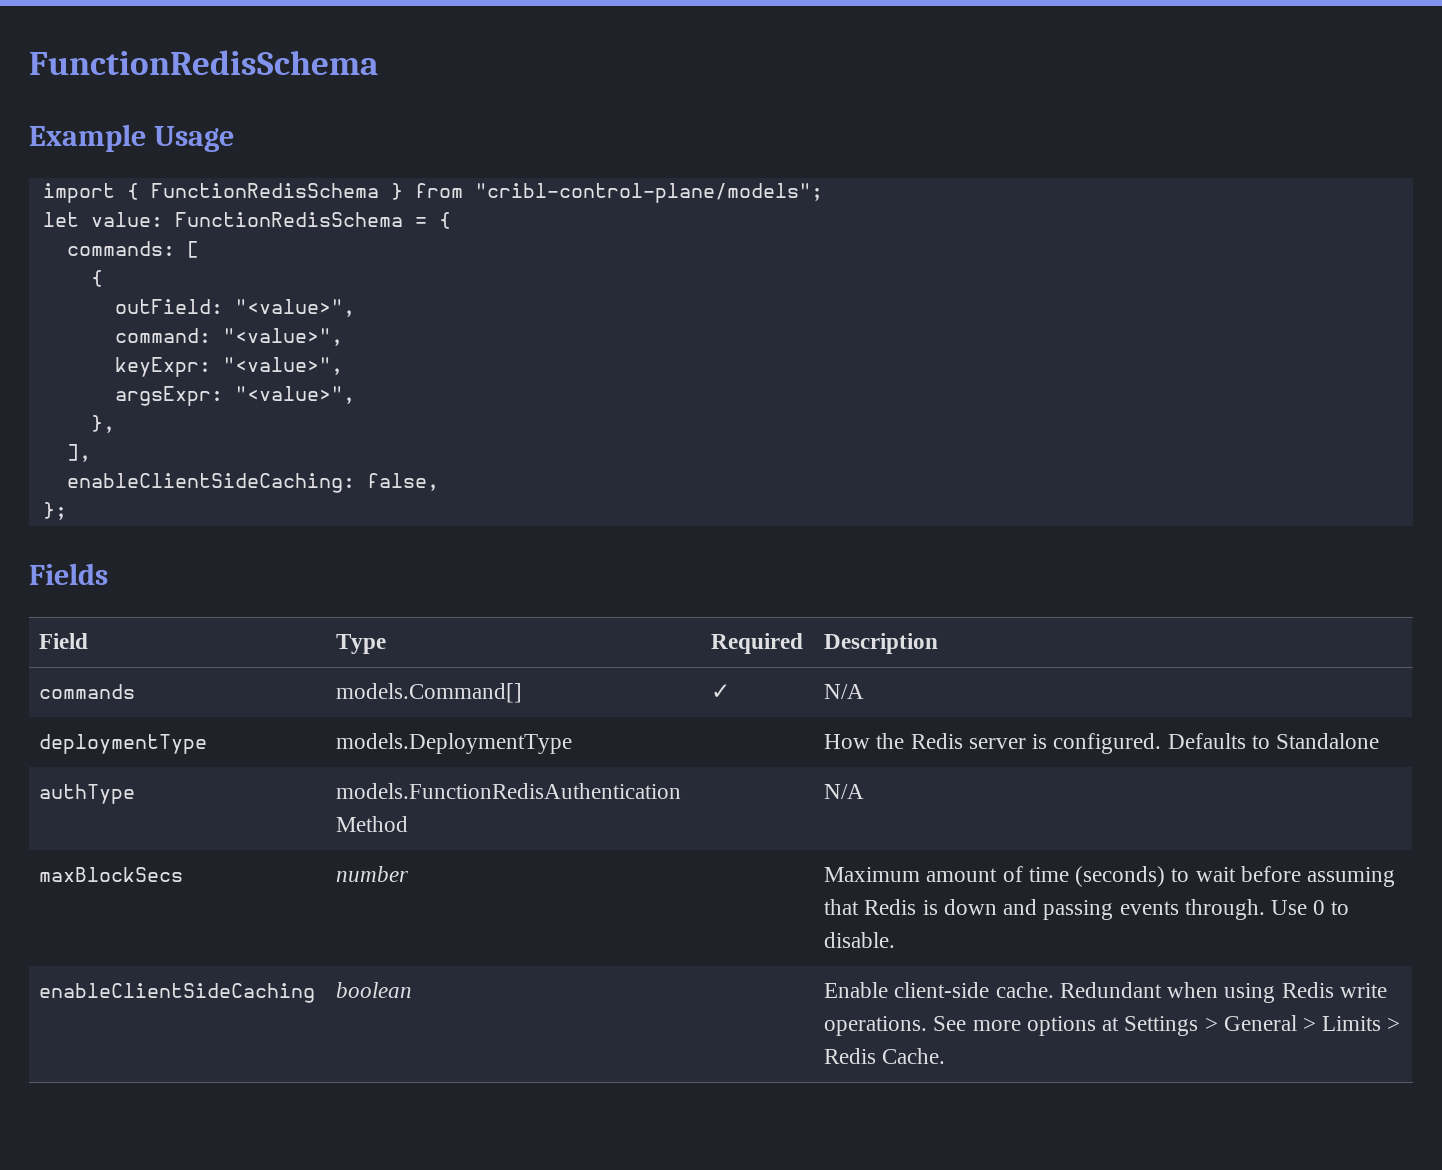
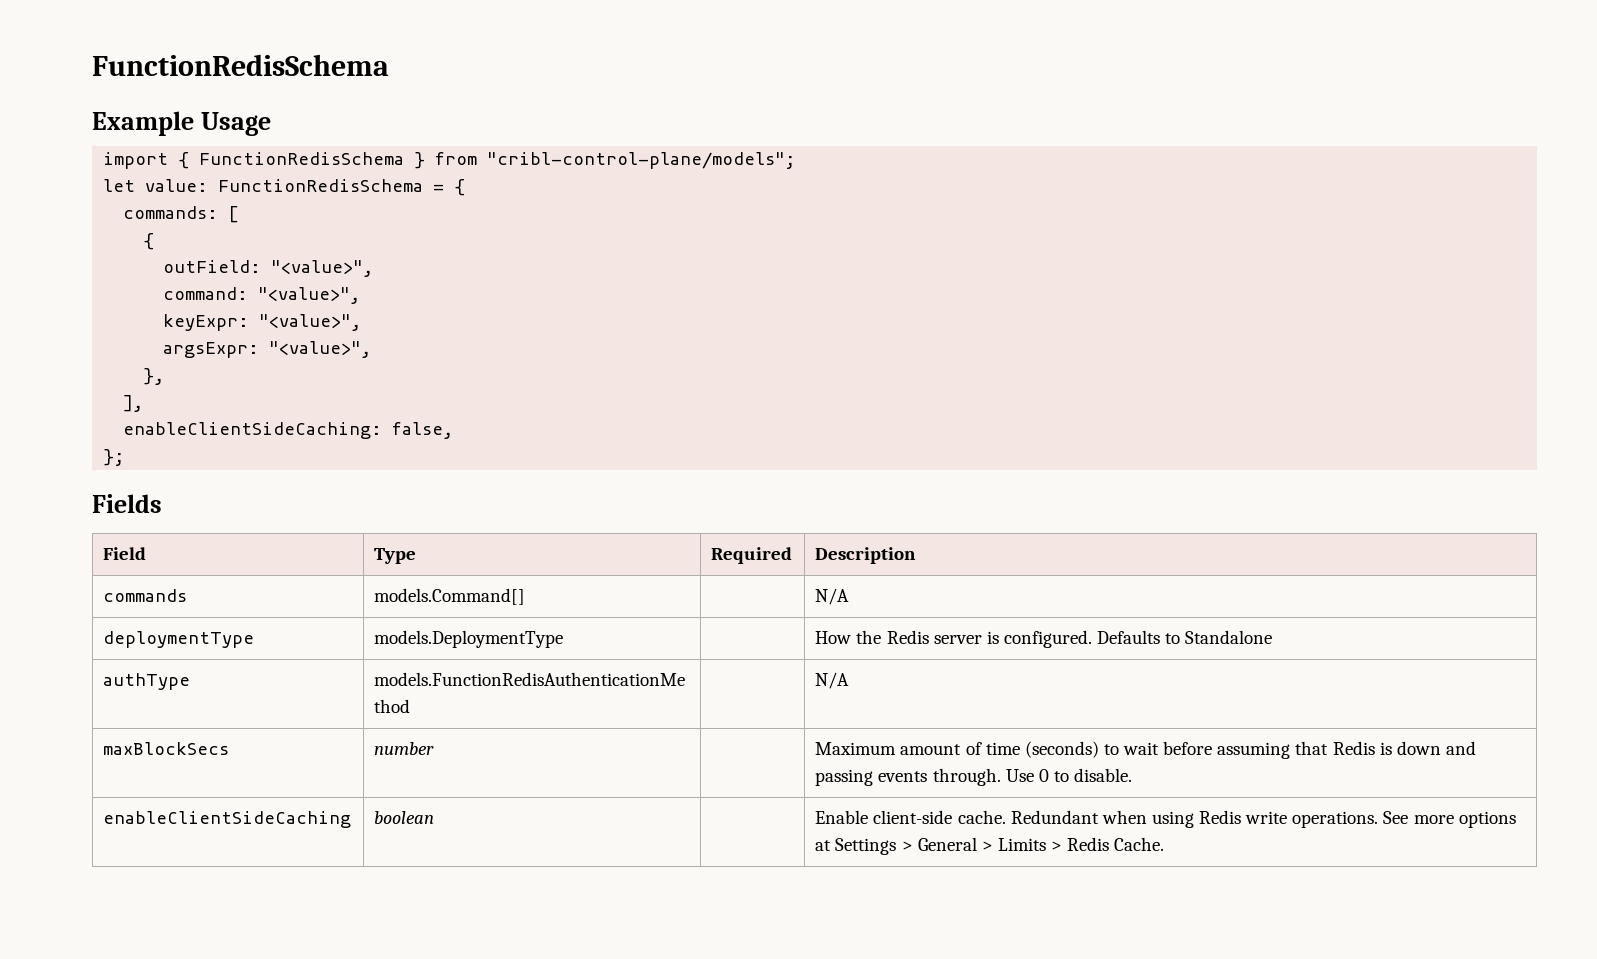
[711,684,731,699] ✓ -> (526, 596) none

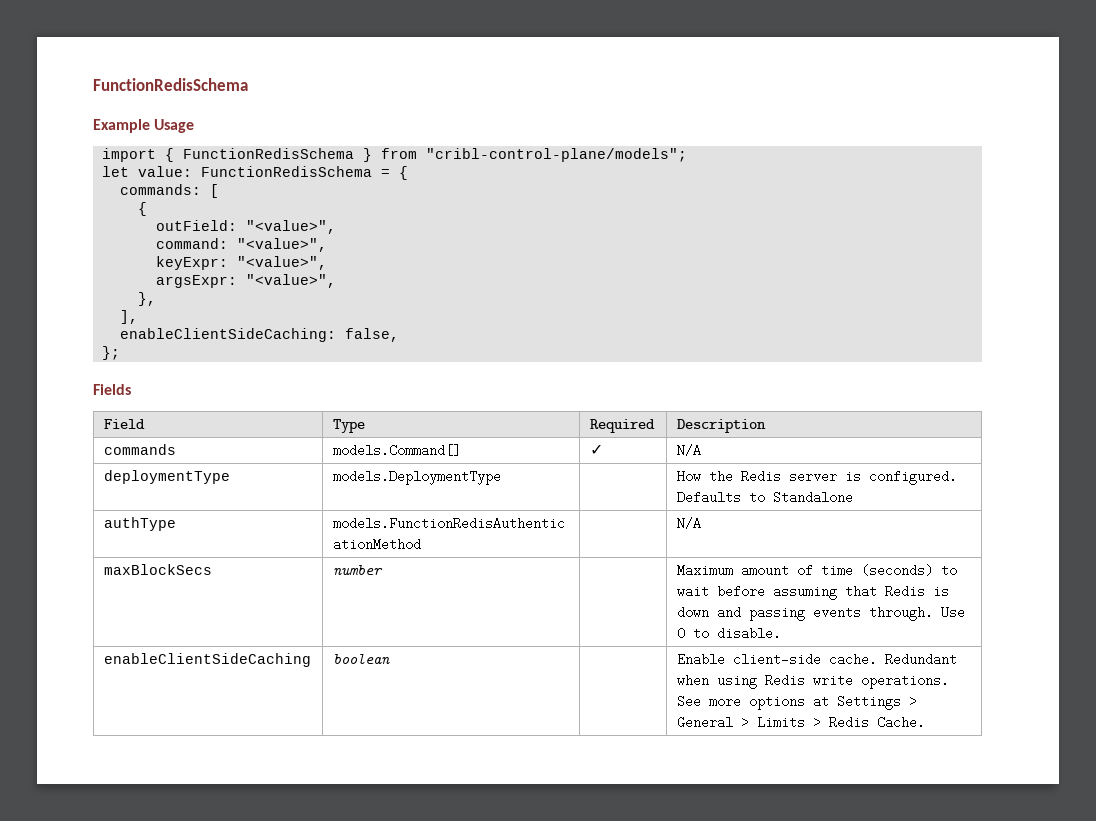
(526, 596) none -> [589,444,603,455] ✓

